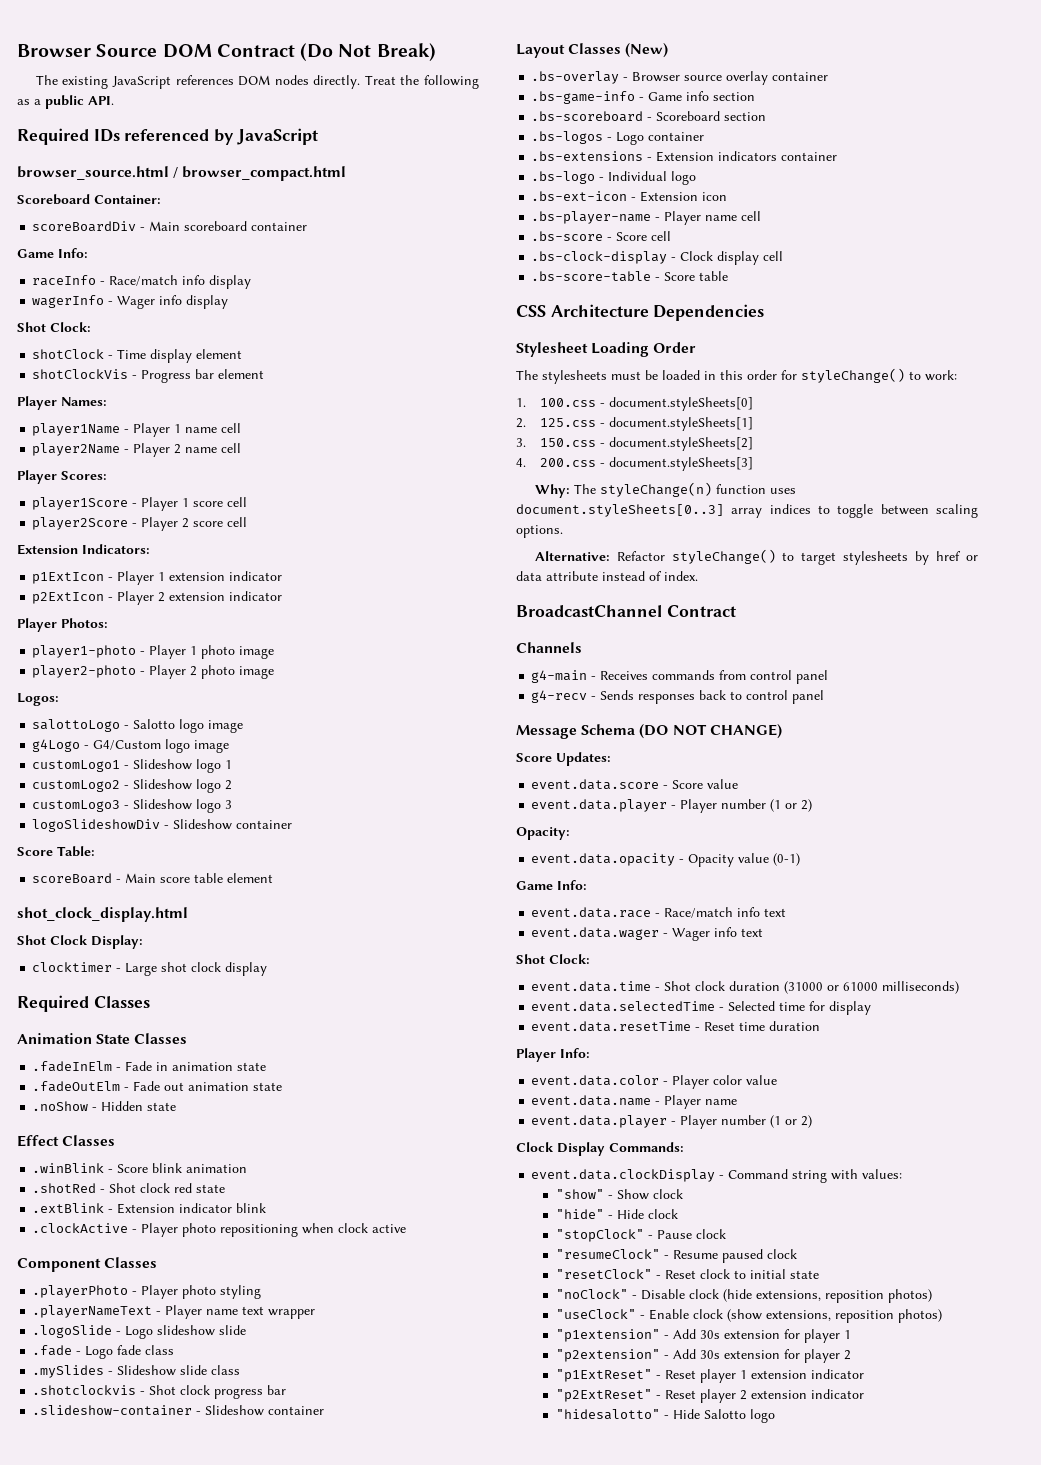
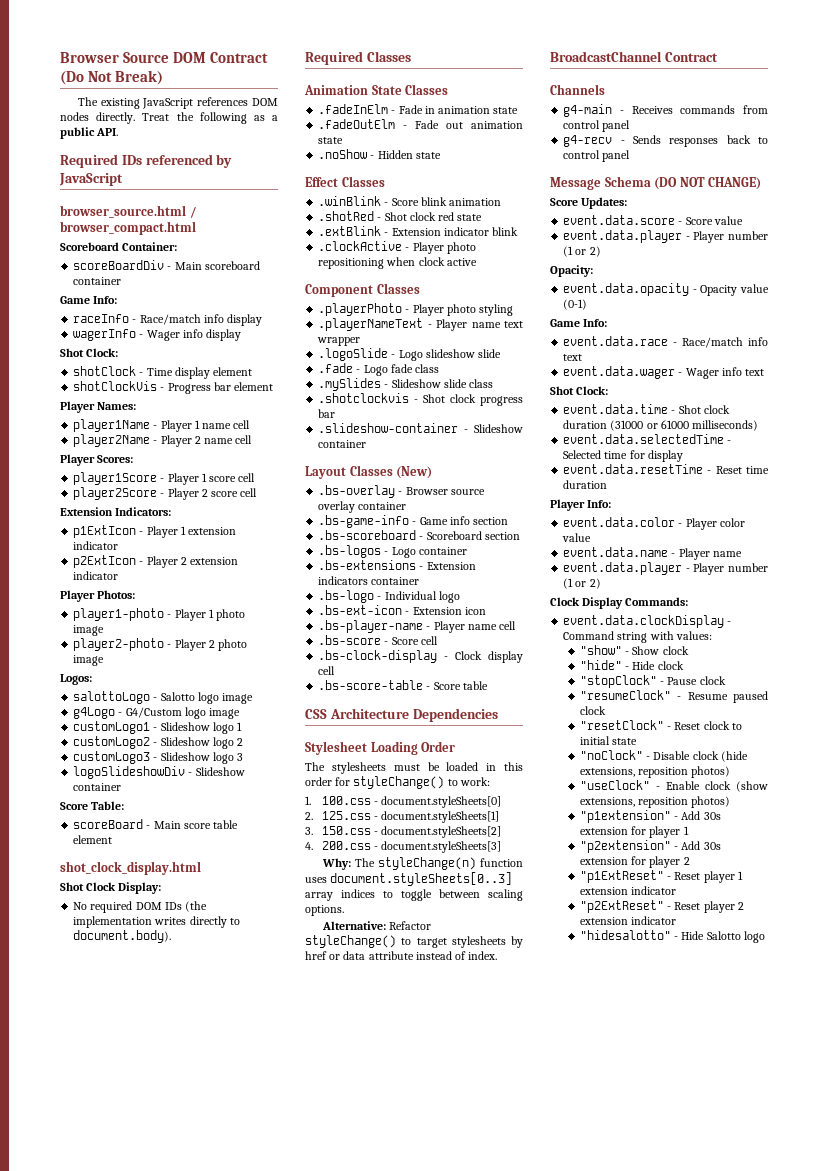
[32,962,268,976] clocktimer - Large shot clock display -> [73,901,208,913] [73,916,240,928] [73,930,172,943] No required DOM IDs (the implementation writes directly to document.body).

